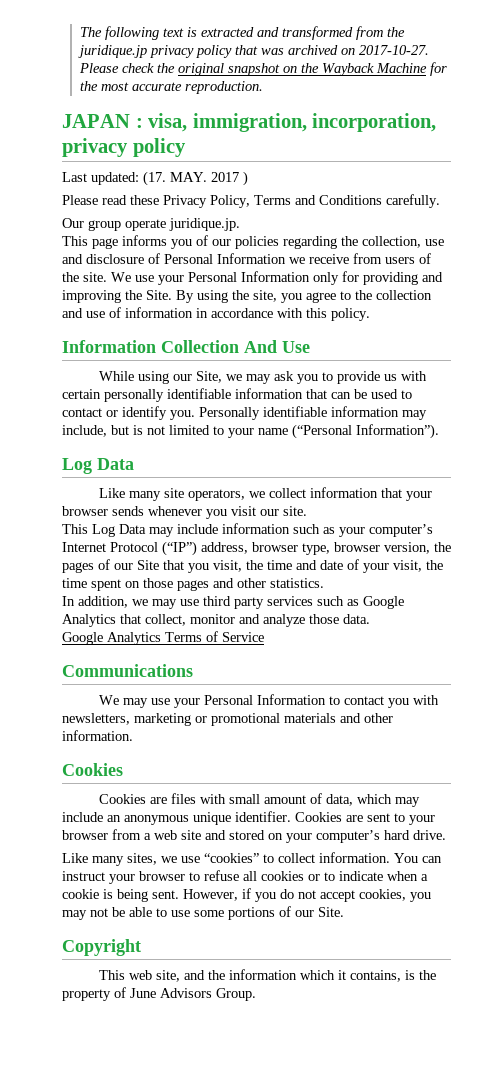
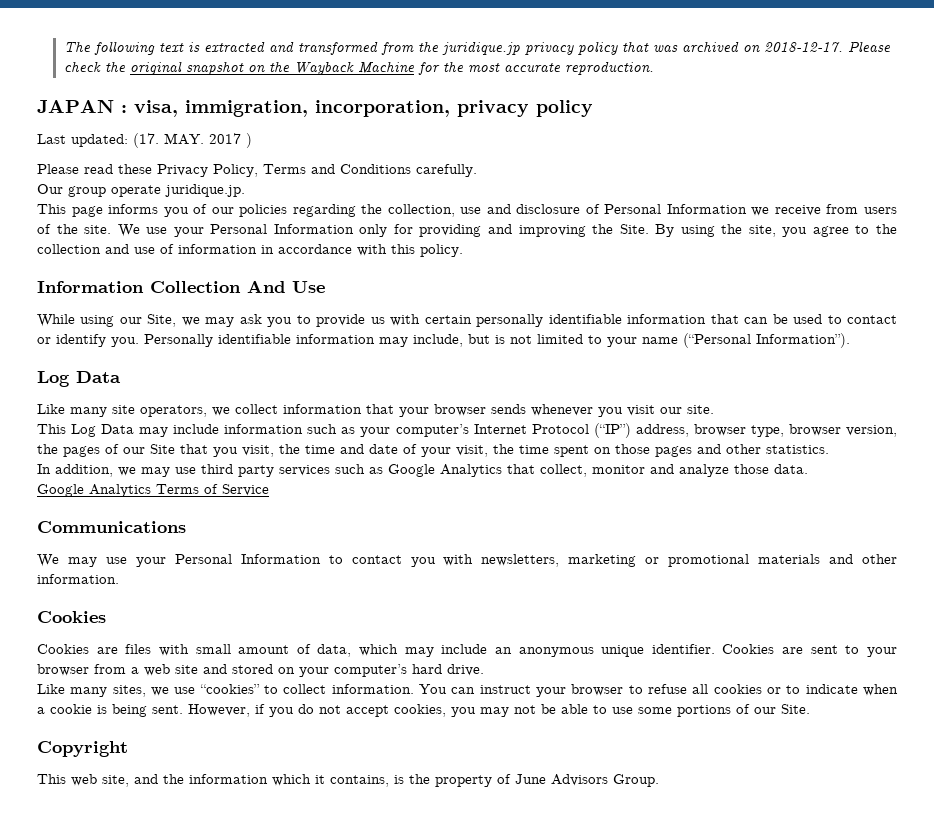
[359,45,430,55] 2017-10-27. -> [763,42,843,52] 2018-12-17.

